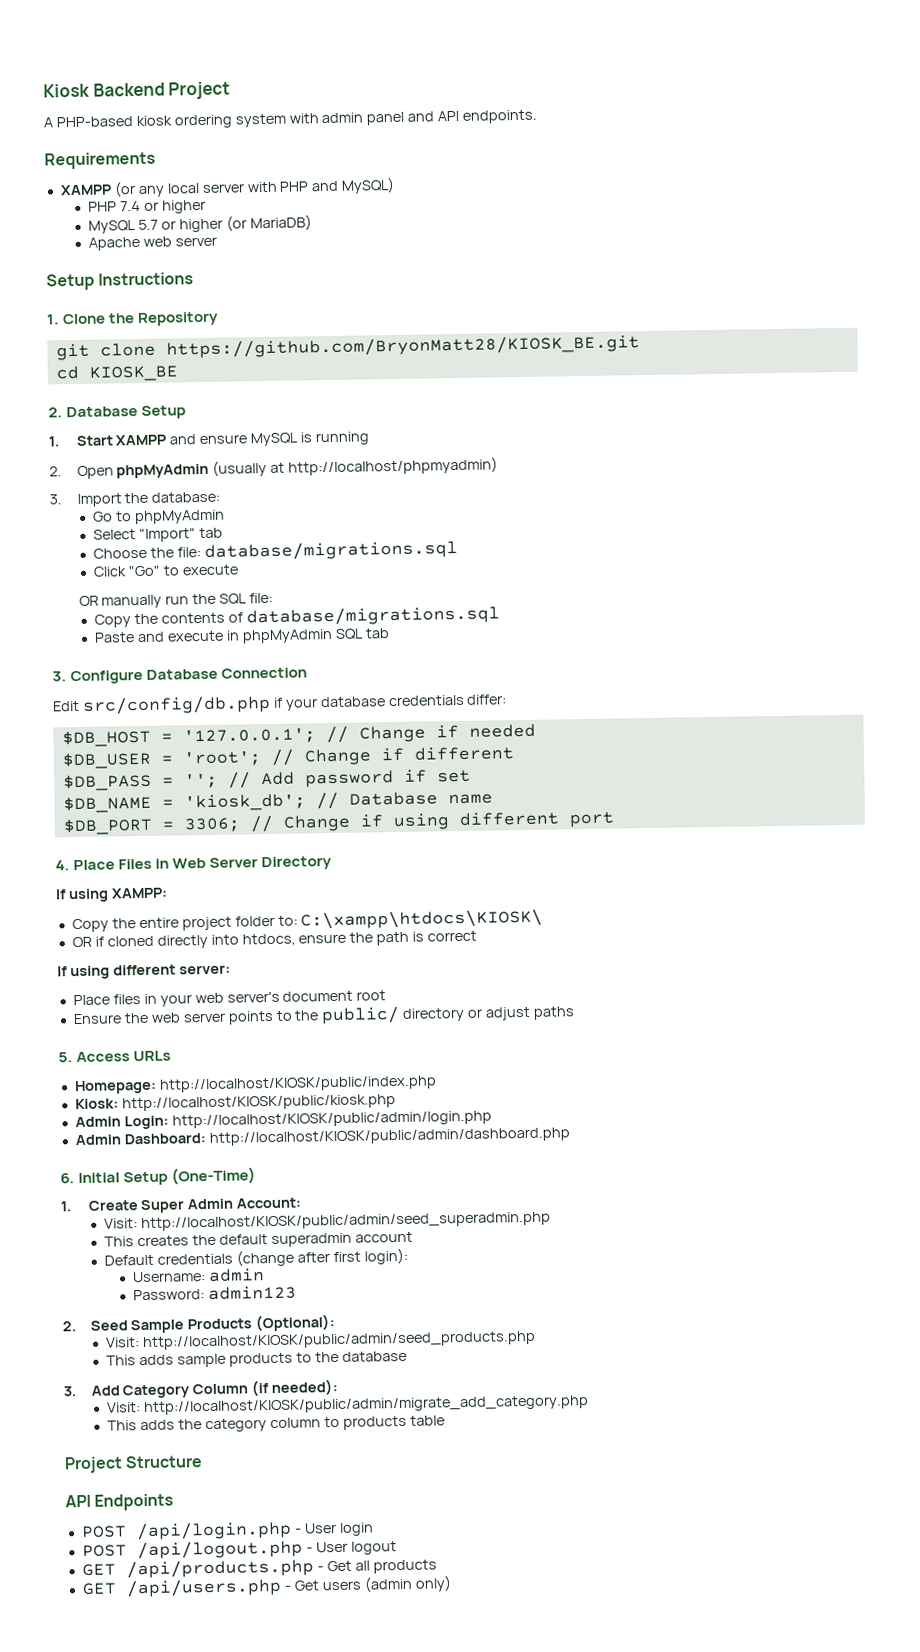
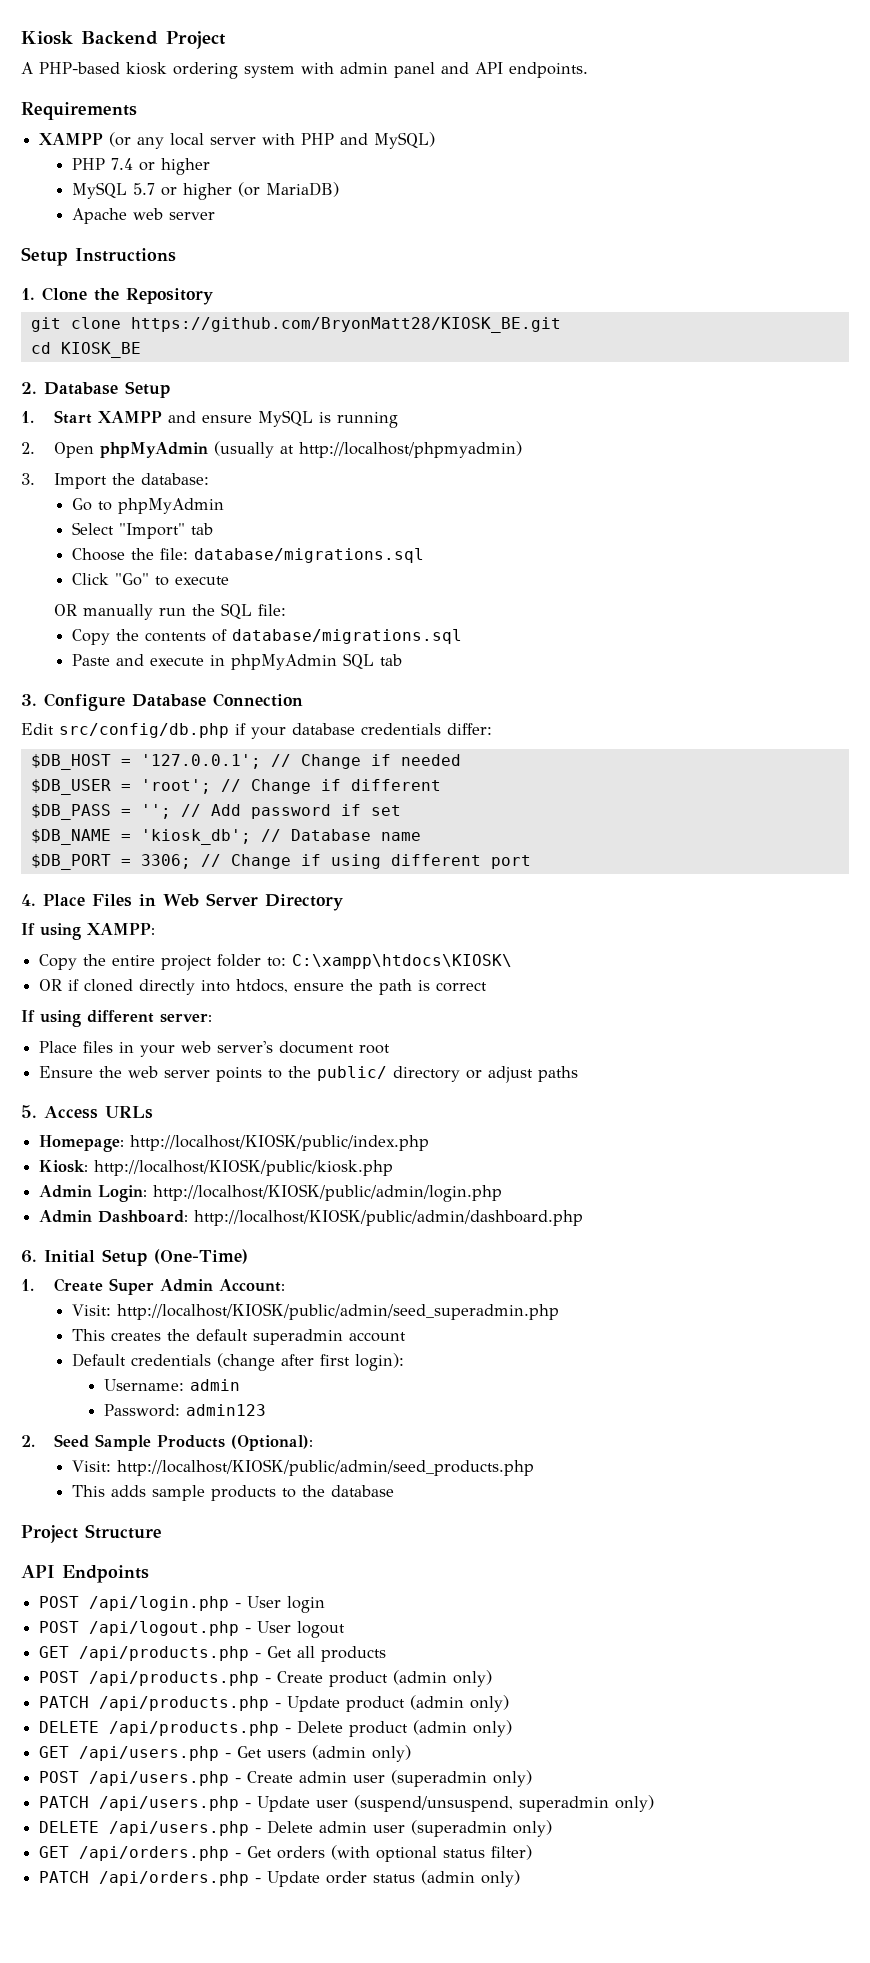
[63,1378,339,1399] [107,1395,590,1416] [107,1415,445,1433] // 3. Add Category Column (if needed): // Visit: http://localhost/KIOSK/public/admin/migrate_add_category.php // This adds the category column to products table -> (394, 1491) none
(437, 1566) none -> [39,1670,493,1687] [39,1695,510,1712] [39,1720,513,1737] // POST /api/products.php - Create product (admin only) // PATCH /api/products.php - Update product (admin only) // DELETE /api/products.php - Delete product (admin only)
(452, 1583) none -> [39,1770,533,1787] [39,1795,655,1812] [39,1820,553,1837] [39,1845,533,1862] [39,1870,521,1887] // POST /api/users.php - Create admin user (superadmin only) // PATCH /api/users.php - Update user (suspend/unsuspend, superadmin only) // DELETE /api/users.php - Delete admin user (superadmin only) // GET /api/orders.php - Get orders (with optional status filter) // PATCH /api/orders.php - Update order status (admin only)

